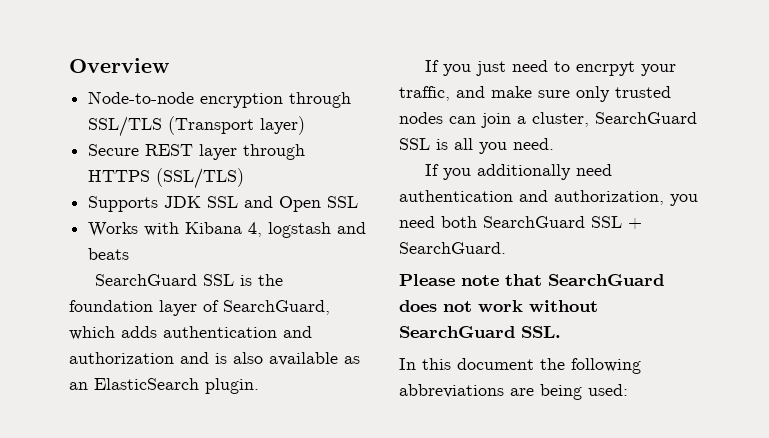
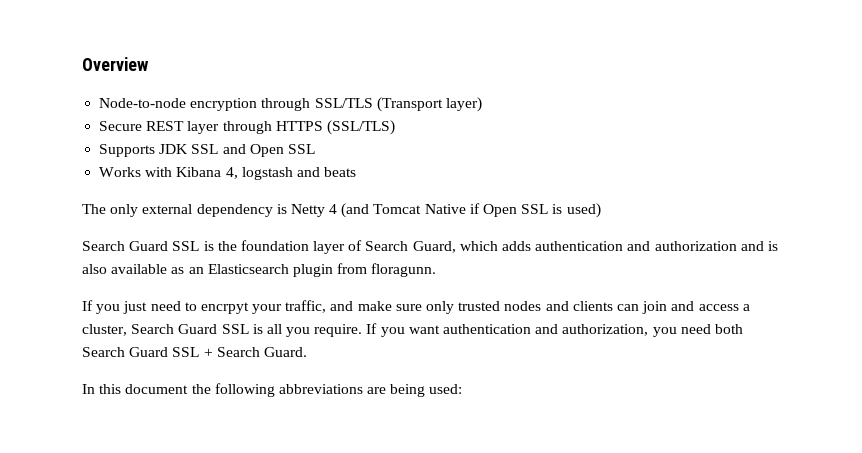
[94,274,197,286] SearchGuard -> [82,203,601,218] [82,241,169,251] The only external dependency is Netty 4 (and Tomcat Native if Open SSL is used) // Search Guard
[223,300,330,315] SearchGuard, -> [365,241,456,253] Search Guard,
[94,378,259,394] ElasticSearch plugin. -> [207,263,437,277] Elasticsearch plugin from floragunn.
[449,112,697,128] can join a cluster, SearchGuard -> [545,301,750,314] [82,324,218,336] and clients can join and access a cluster, Search Guard
[513,138,554,150] [424,164,612,180] need. // If you additionally need -> [314,323,440,337] require. If you want
[483,216,642,229] [399,242,506,254] [399,274,664,286] [399,300,598,312] [399,326,561,338] SearchGuard SSL + SearchGuard. // Please note that SearchGuard does not work without SearchGuard SSL. -> [82,347,307,357] Search Guard SSL + Search Guard.

